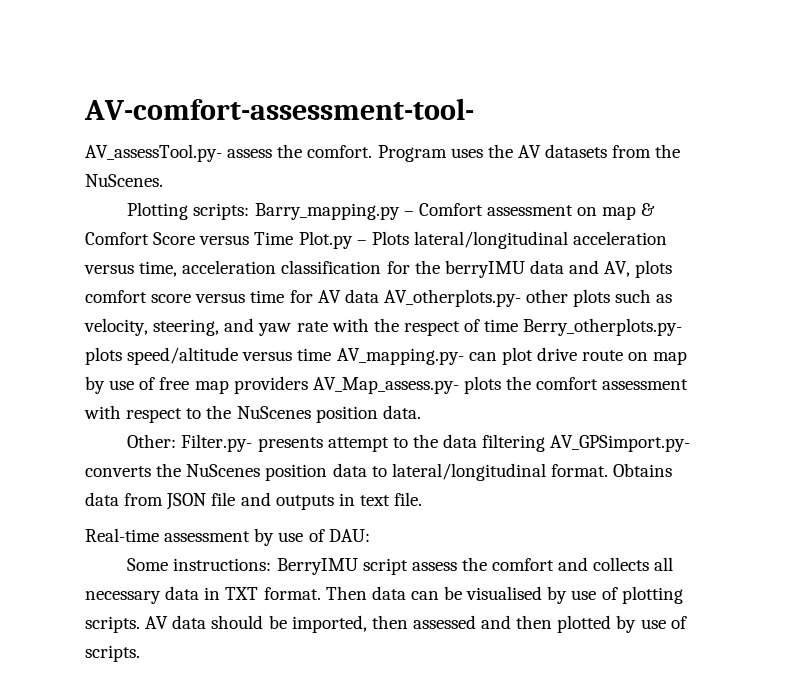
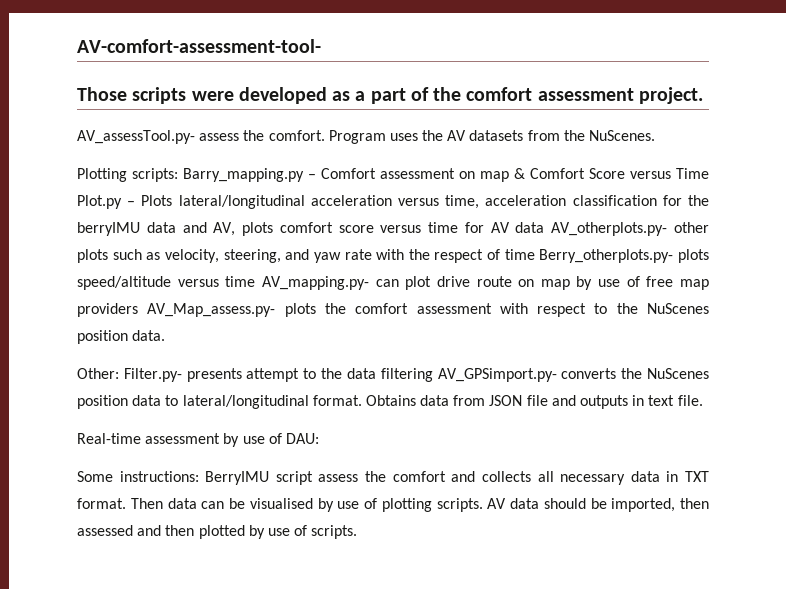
(474, 109) none -> [77,87,703,104] // Those scripts were developed as a part of the comfort assessment project.

